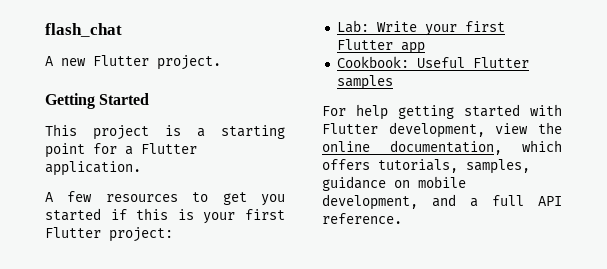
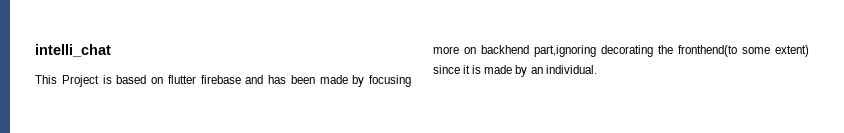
[45,23,122,37] [45,55,221,70] [45,93,150,109] [45,124,285,140] [45,143,197,158] [45,161,141,176] [45,191,285,206] [45,208,285,224] [45,227,173,242] [336,20,505,36] [336,39,425,54] [336,56,529,68] [336,75,393,90] [322,104,562,120] [322,122,562,138] [322,140,562,155] [322,159,530,174] [322,176,466,191] [322,194,562,210] [322,213,402,224] flash_chat // A new Flutter project. // Getting Started // This project is a starting point for a Flutter application. // A few resources to get you started if this is your first Flutter project: // Lab: Write your first Flutter app // Cookbook: Useful Flutter samples // For help getting started with Flutter development, view the online documentation, which offers tutorials, samples, guidance on mobile development, and a full API reference. -> [35,44,111,57] [35,75,411,87] [433,45,809,57] [433,65,597,77] intelli_chat // This Project is based on flutter firebase and has been made by focusing more on backhend part,ignoring decorating the fronthend(to some extent) since it is made by an individual.

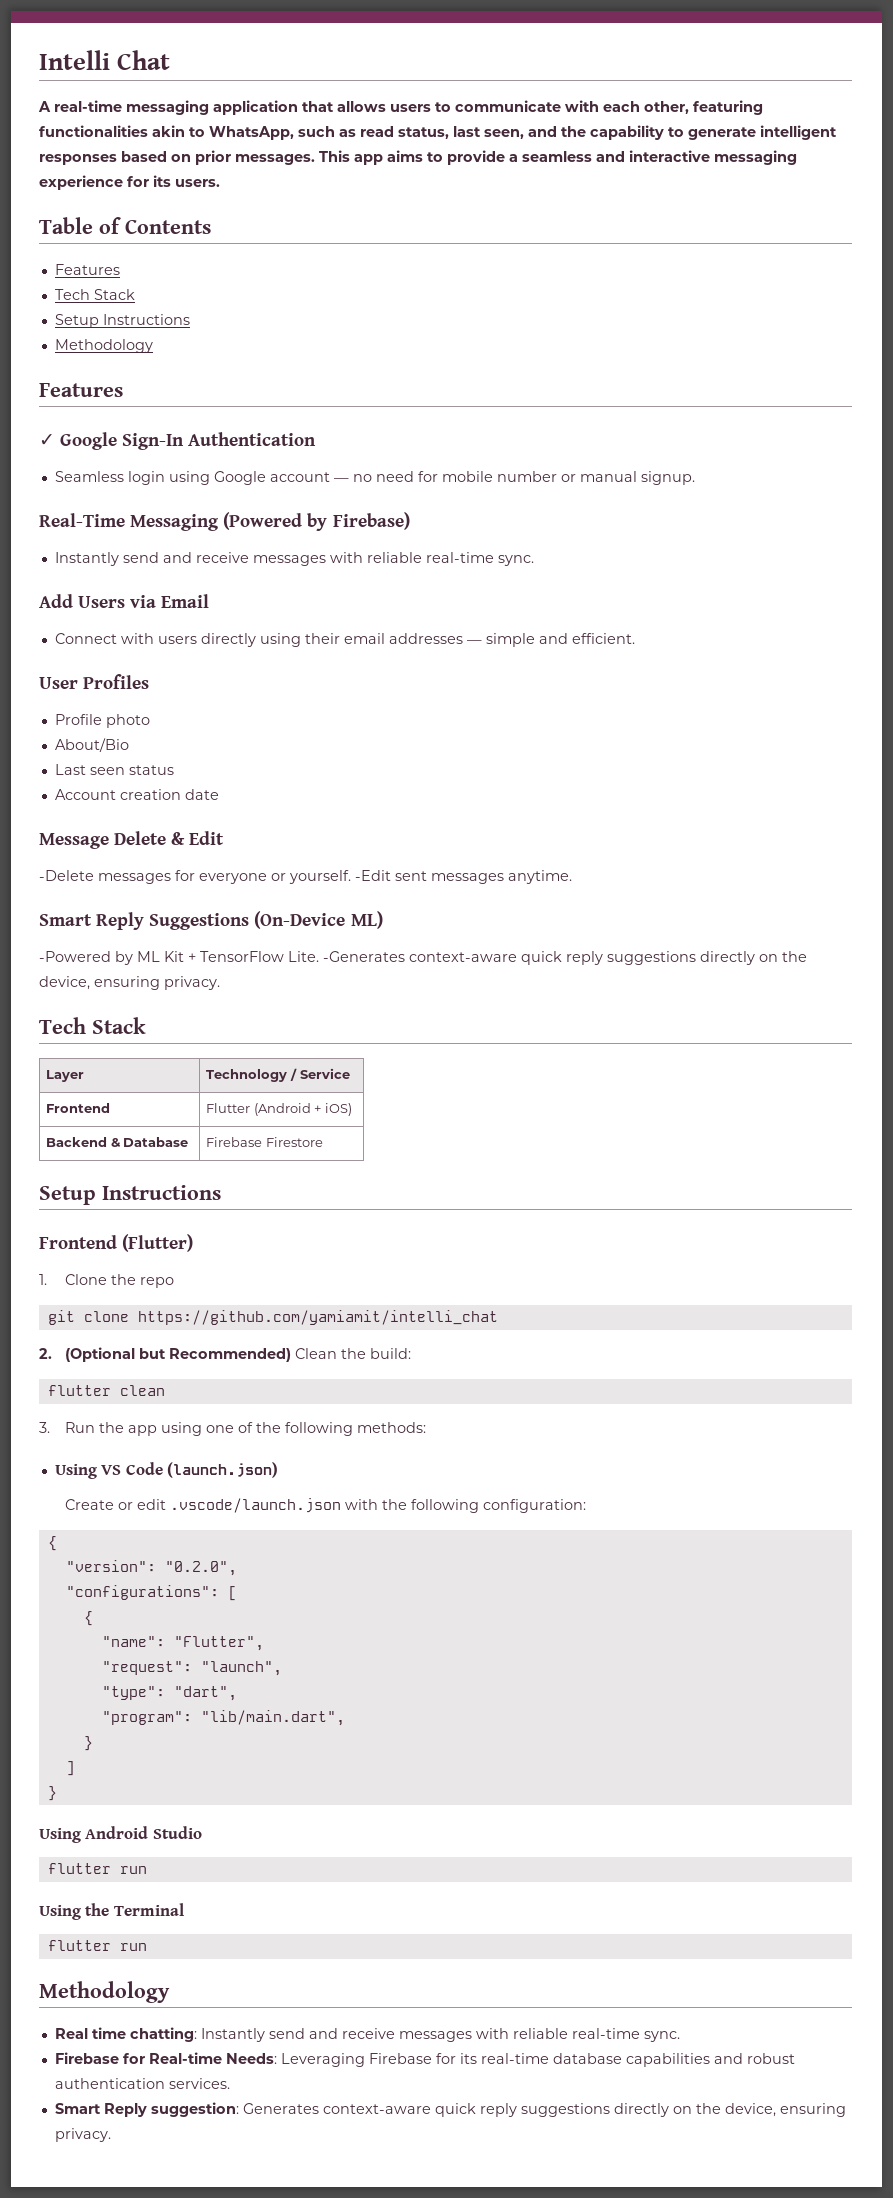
[35,44,111,57] [35,75,411,87] [433,45,809,57] [433,65,597,77] intelli_chat // This Project is based on flutter firebase and has been made by focusing more on backhend part,ignoring decorating the fronthend(to some extent) since it is made by an individual. -> [39,50,170,70] [38,100,763,115] [39,125,837,140] [39,150,797,165] [39,175,220,190] [39,217,211,234] [54,264,120,275] [54,289,135,300] [54,314,190,328] [54,339,153,353] [39,383,123,397] [39,432,317,450] [54,471,695,485] [39,512,410,531] [54,552,534,566] [39,594,210,608] [54,633,635,647] [39,674,150,689] [54,714,150,728] [54,738,129,752] [54,764,174,775] [54,789,219,800] [39,831,225,849] [39,870,572,884] [39,911,383,930] [39,951,807,965] [39,976,220,990] [39,1017,146,1034] [46,1070,85,1082] [206,1068,351,1082] [46,1103,111,1113] [206,1103,352,1116] [46,1137,189,1147] [206,1137,323,1147] [39,1185,221,1205] [39,1234,194,1252] [39,1274,174,1288] [47,1310,498,1325] [39,1347,411,1362] [47,1385,165,1396] [39,1422,426,1436] [54,1462,279,1479] [64,1498,586,1513] [47,1536,57,1551] [65,1560,237,1576] [65,1585,237,1601] [83,1611,93,1626] [101,1636,264,1651] [101,1661,282,1676] [101,1686,237,1701] [101,1710,345,1726] [83,1736,93,1751] [65,1761,75,1776] [47,1786,57,1801] [39,1826,202,1843] [47,1863,147,1874] [39,1903,184,1920] [47,1940,147,1951] [39,1981,170,2003] [54,2027,680,2042] [54,2052,795,2067] [54,2078,230,2089] [54,2102,846,2117] [54,2128,111,2142] Intelli Chat // A real-time messaging application that allows users to communicate with each other, featuring functionalities akin to WhatsApp, such as read status, last seen, and the capability to generate intelligent responses based on prior messages. This app aims to provide a seamless and interactive messaging experience for its users. // Table of Contents // Features // Tech Stack // Setup Instructions // Methodology // Features // ✓ Google Sign-In Authentication // Seamless login using Google account — no need for mobile number or manual signup. // Real-Time Messaging (Powered by Firebase) // Instantly send and receive messages with reliable real-time sync. // Add Users via Email // Connect with users directly using their email addresses — simple and efficient. // User Profiles // Profile photo // About/Bio // Last seen status // Account creation date // Message Delete & Edit // -Delete messages for everyone or yourself. -Edit sent messages anytime. // Smart Reply Suggestions (On-Device ML) // -Powered by ML Kit + TensorFlow Lite. -Generates context-aware quick reply suggestions directly on the device, ensuring privacy. // Tech Stack // Layer | Technology / Service // Frontend | Flutter (Android + iOS) // Backend & Database | Firebase Firestore // Setup Instructions // Frontend (Flutter) // 1. Clone the repo // git clone https://github.com/yamiamit/intelli_chat // 2. (Optional but Recommended) Clean the build: // flutter clean // 3. Run the app using one of the following methods: // Using VS Code (launch.json) // Create or edit .vscode/launch.json with the following configuration: // { // "version": "0.2.0", // "configurations": [ // { // "name": "Flutter", // "request": "launch", // "type": "dart", // "program": "lib/main.dart", // } // ] // } // Using Android Studio // flutter run // Using the Terminal // flutter run // Methodology // Real time chatting: Instantly send and receive messages with reliable real-time sync. // Firebase for Real-time Needs: Leveraging Firebase for its real-time database capabilities and robust authentication services. // Smart Reply suggestion: Generates context-aware quick reply suggestions directly on the device, ensuring privacy.

